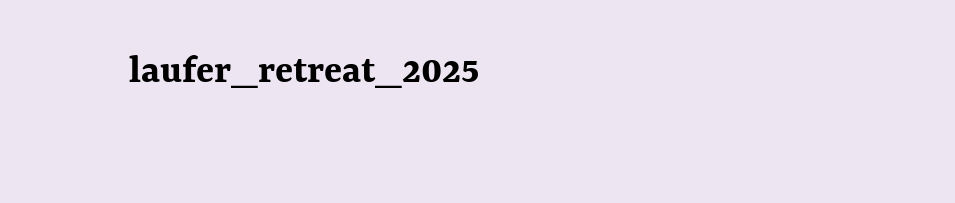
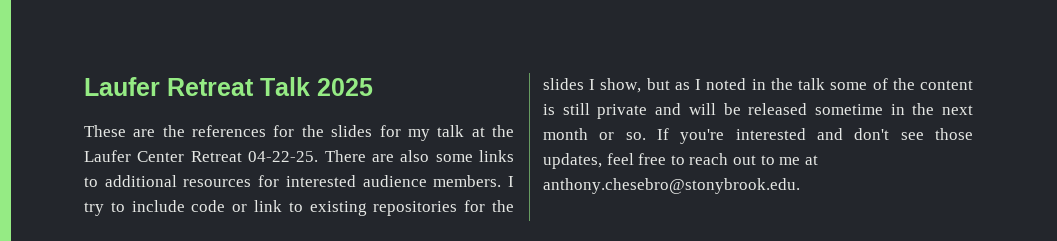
[129,55,479,88] laufer_retreat_2025 -> [84,77,373,96] [84,125,514,141] [84,150,514,162] [84,175,514,187] [84,200,514,216] [543,78,973,93] [543,103,973,119] [543,128,973,144] [543,153,818,169] [543,178,800,194] Laufer Retreat Talk 2025 // These are the references for the slides for my talk at the Laufer Center Retreat 04-22-25. There are also some links to additional resources for interested audience members. I try to include code or link to existing repositories for the slides I show, but as I noted in the talk some of the content is still private and will be released sometime in the next month or so. If you're interested and don't see those updates, feel free to reach out to me at anthony.chesebro@stonybrook.edu.

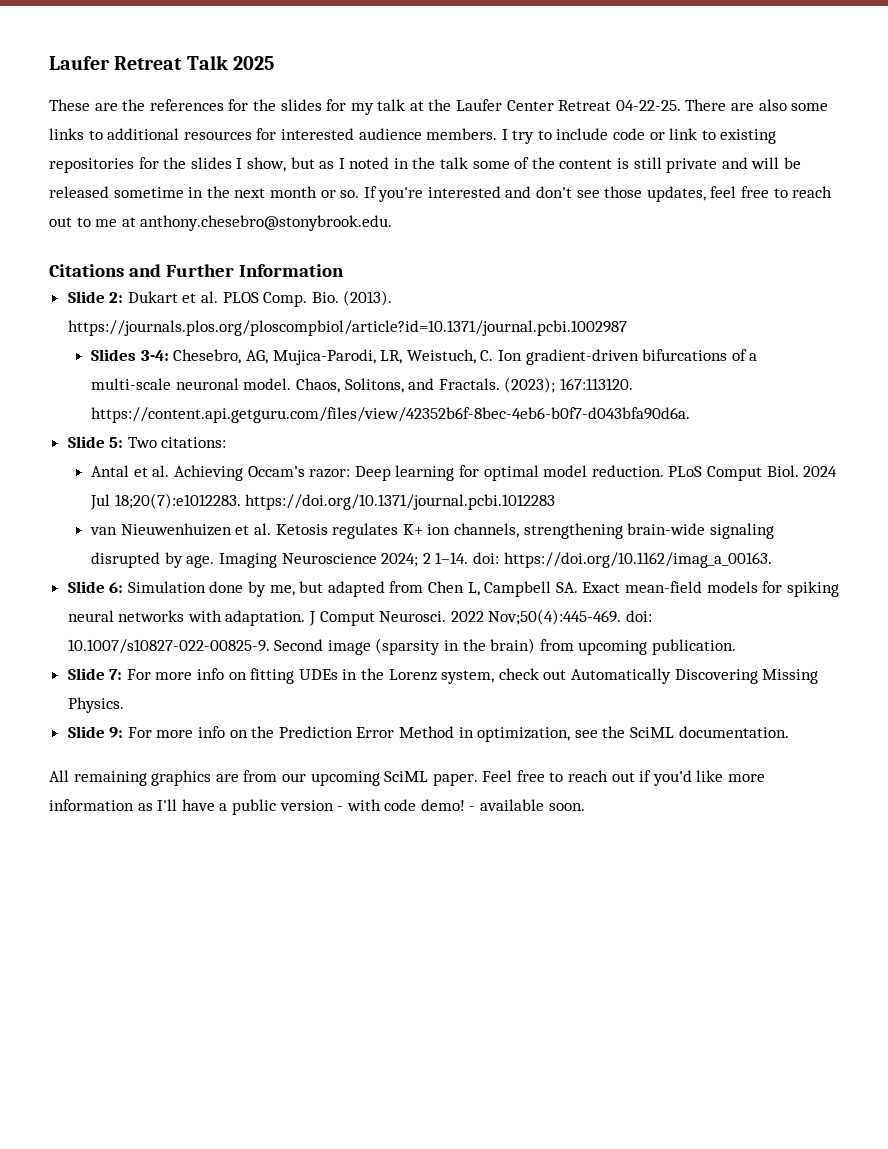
(800, 186) none -> [49,264,344,277] [67,290,393,307] [67,320,627,336] [91,349,758,365] [91,377,633,393] [91,407,691,423] [67,436,227,448] [91,465,838,481] [90,493,556,510] [90,523,774,539] [91,552,772,568] [67,581,839,597] [67,609,653,626] [67,638,737,655] [67,668,819,684] [67,697,124,713] [67,726,789,742] [49,770,766,786] [49,799,585,815] // Citations and Further Information // Slide 2: Dukart et al. PLOS Comp. Bio. (2013). https://journals.plos.org/ploscompbiol/article?id=10.1371/journal.pcbi.1002987 // Slides 3-4: Chesebro, AG, Mujica-Parodi, LR, Weistuch, C. Ion gradient-driven bifurcations of a multi-scale neuronal model. Chaos, Solitons, and Fractals. (2023); 167:113120. https://content.api.getguru.com/files/view/42352b6f-8bec-4eb6-b0f7-d043bfa90d6a. // Slide 5: Two citations: // Antal et al. Achieving Occam’s razor: Deep learning for optimal model reduction. PLoS Comput Biol. 2024 Jul 18;20(7):e1012283. https://doi.org/10.1371/journal.pcbi.1012283 // van Nieuwenhuizen et al. Ketosis regulates K+ ion channels, strengthening brain-wide signaling disrupted by age. Imaging Neuroscience 2024; 2 1–14. doi: https://doi.org/10.1162/imag_a_00163. // Slide 6: Simulation done by me, but adapted from Chen L, Campbell SA. Exact mean-field models for spiking neural networks with adaptation. J Comput Neurosci. 2022 Nov;50(4):445-469. doi: 10.1007/s10827-022-00825-9. Second image (sparsity in the brain) from upcoming publication. // Slide 7: For more info on fitting UDEs in the Lorenz system, check out Automatically Discovering Missing Physics. // Slide 9: For more info on the Prediction Error Method in optimization, see the SciML documentation. // All remaining graphics are from our upcoming SciML paper. Feel free to reach out if you'd like more information as I'll have a public version - with code demo! - available soon.

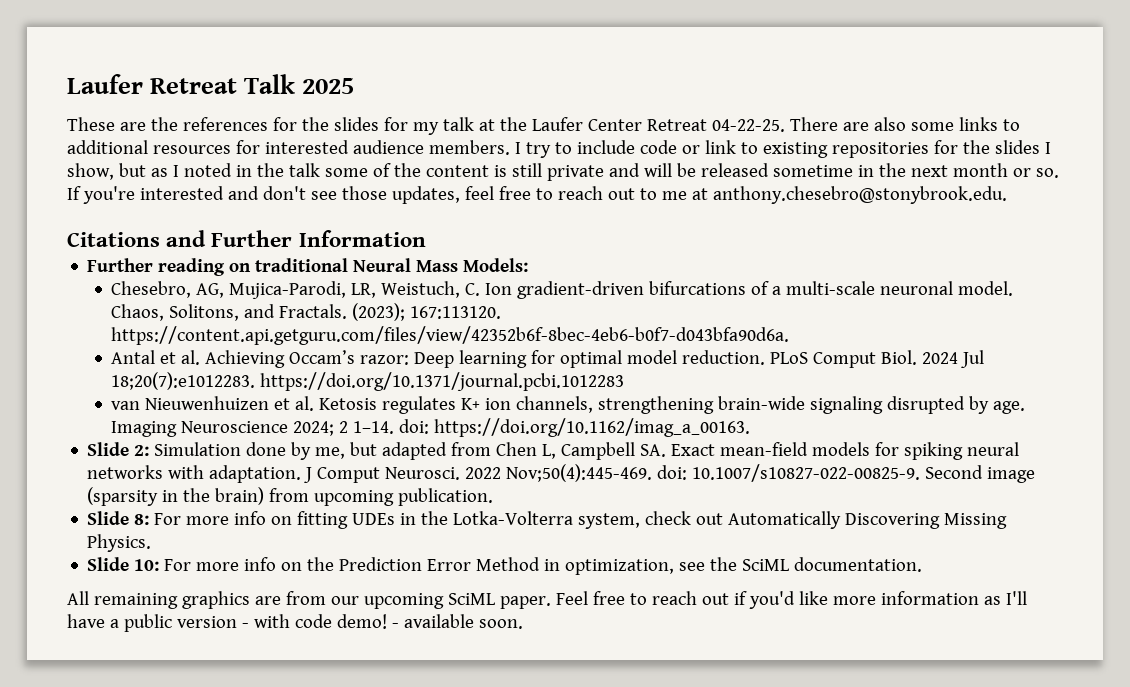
[67,290,393,307] [67,320,627,336] [91,349,169,361] Slide 2: Dukart et al. PLOS Comp. Bio. (2013). https://journals.plos.org/ploscompbiol/article?id=10.1371/journal.pcbi.1002987 // Slides 3-4: -> [87,258,529,276] Further reading on traditional Neural Mass Models: //
[67,436,227,448] // Slide 5: Two citations: -> (790, 335) none
[109,582,124,593] 6: -> [134,445,150,456] 2:
[109,669,123,680] 7: -> [134,514,150,525] 8:
[388,669,437,681] Lorenz -> [453,511,574,525] Lotka-Volterra
[109,727,124,738] 9: -> [134,559,160,571] 10:

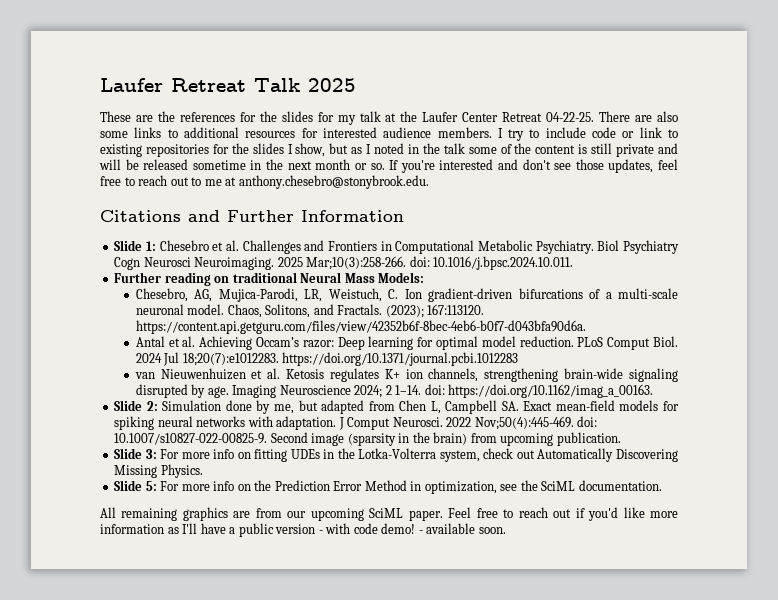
(426, 238) none -> [114,240,679,254] [114,256,574,270] // Slide 1: Chesebro et al. Challenges and Frontiers in Computational Metabolic Psychiatry. Biol Psychiatry Cogn Neurosci Neuroimaging. 2025 Mar;10(3):258-266. doi: 10.1016/j.bpsc.2024.10.011.
[134,514,150,525] 8: -> [145,449,157,459] 3:
[134,559,160,571] 10: -> [145,481,157,491] 5:

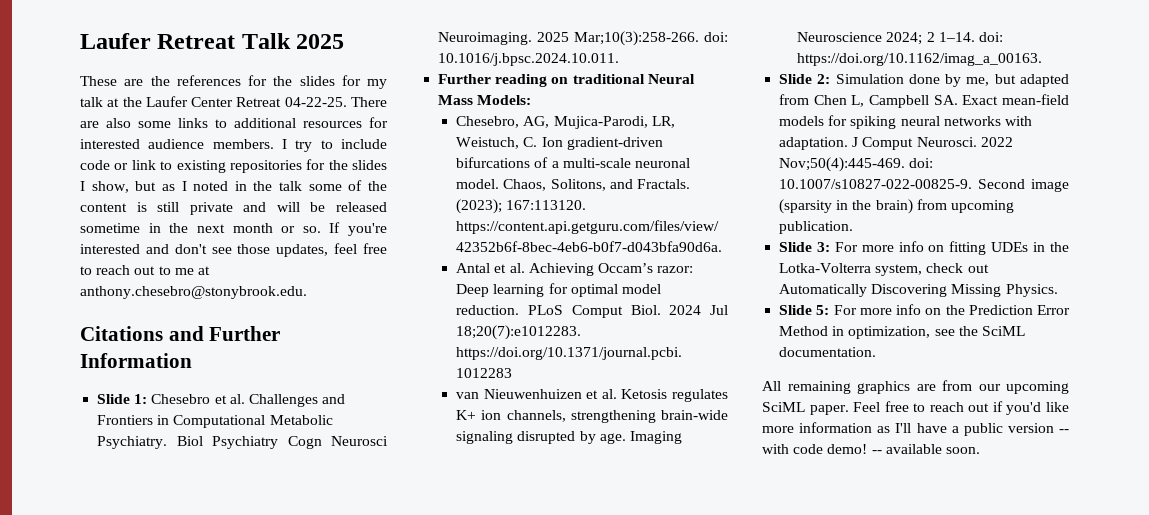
[318,530,323,534] - -> [1059,429,1069,433] --
[418,530,423,534] - -> [871,450,882,454] --

